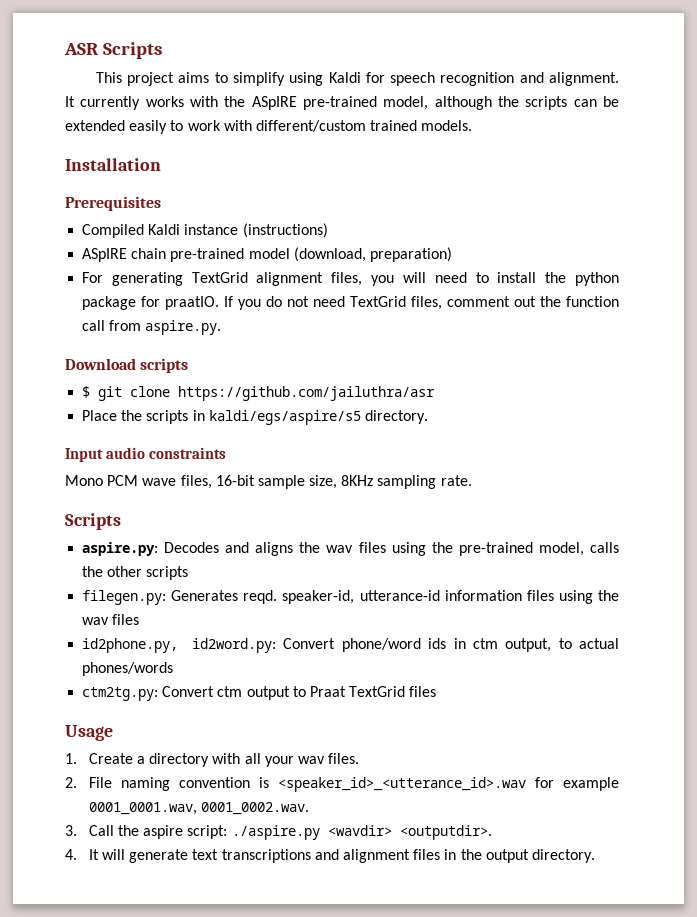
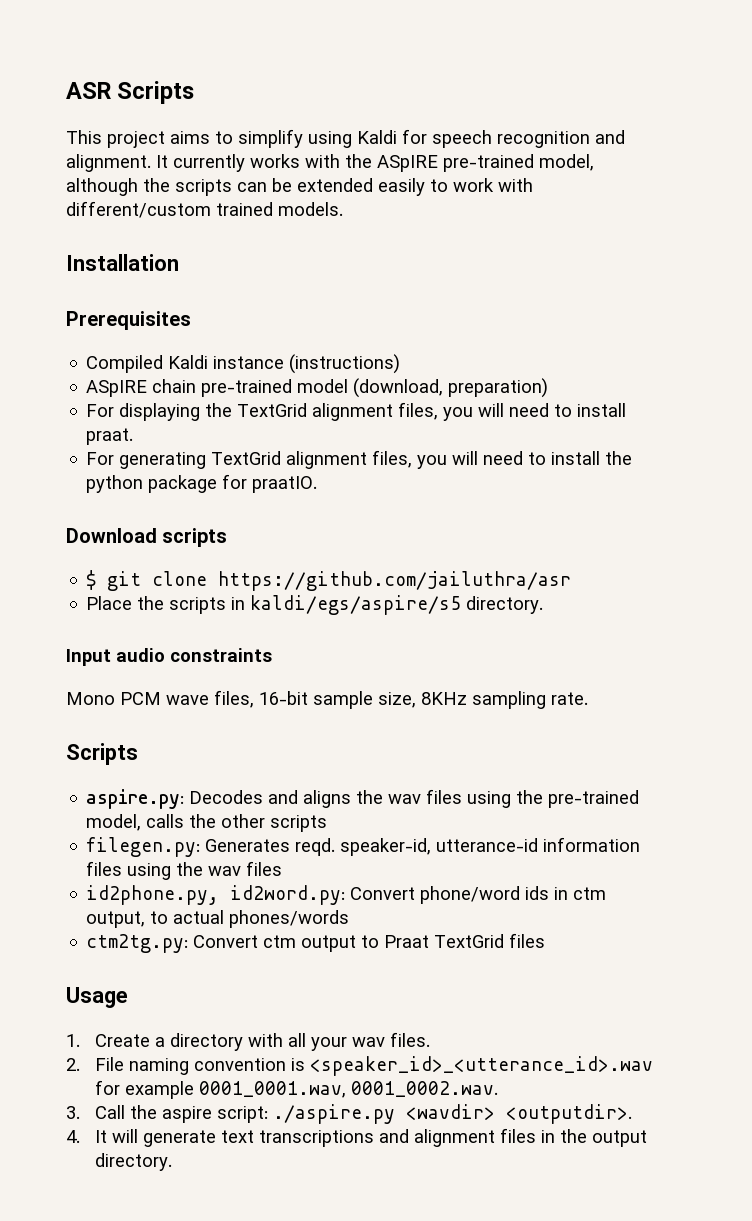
(452, 254) none -> [86,402,627,421] [86,428,134,445] // For displaying the TextGrid alignment files, you will need to install praat.
[224,296,619,310] [82,320,222,335] If you do not need TextGrid files, comment out the function call from aspire.py. -> (318, 484) none

